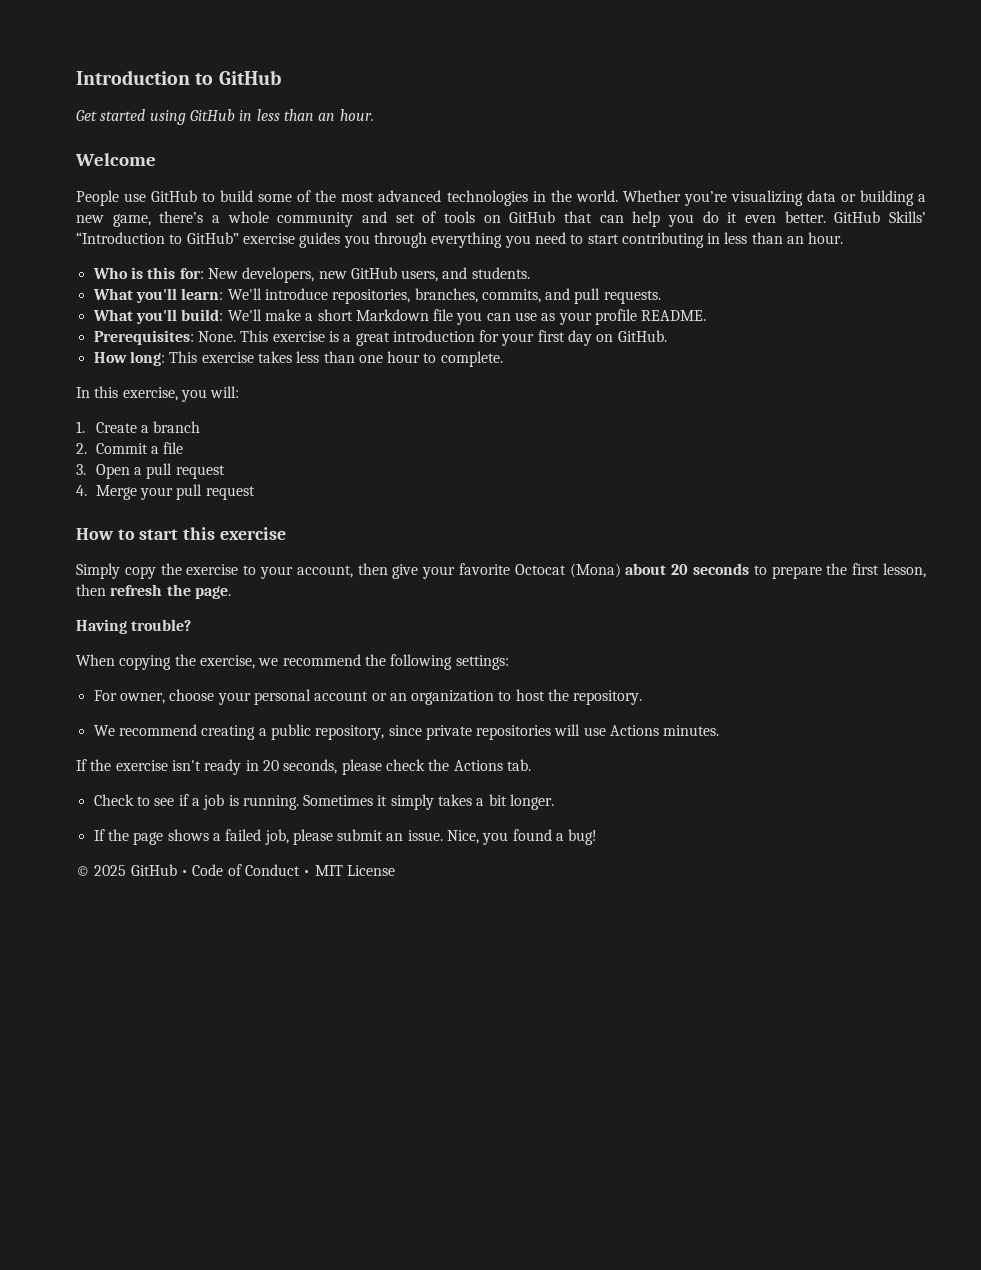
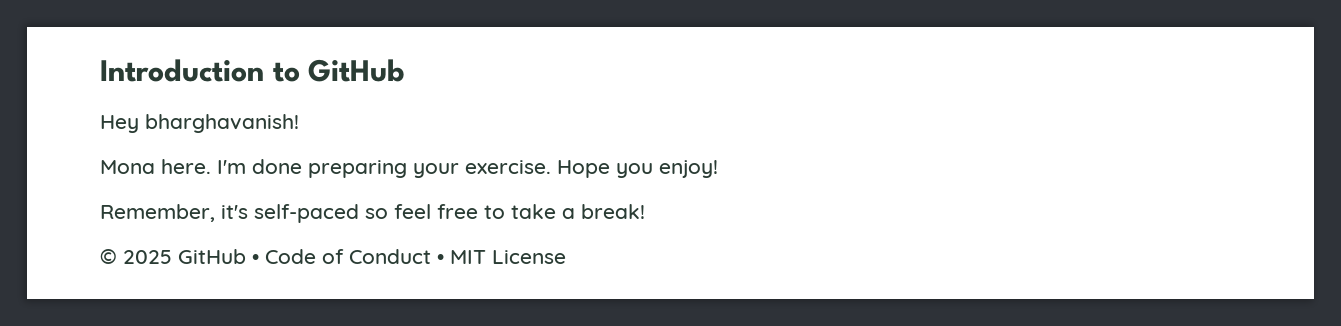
[76,109,374,125] [75,153,156,166] [76,190,926,206] [76,211,926,227] [76,232,844,248] [92,267,530,283] [92,288,661,304] [92,309,707,325] [93,330,667,346] [93,351,503,367] [76,386,240,402] [76,421,201,433] [76,442,184,454] [76,463,225,479] [76,484,255,500] [76,527,286,540] [76,563,926,579] [76,584,231,599] [76,619,192,634] [76,654,509,670] [93,689,643,705] [93,724,720,740] [76,759,531,775] [93,794,555,810] [93,829,598,845] Get started using GitHub in less than an hour. // Welcome // People use GitHub to build some of the most advanced technologies in the world. Whether you’re visualizing data or building a new game, there’s a whole community and set of tools on GitHub that can help you do it even better. GitHub Skills’ “Introduction to GitHub” exercise guides you through everything you need to start contributing in less than an hour. // Who is this for: New developers, new GitHub users, and students. // What you'll learn: We'll introduce repositories, branches, commits, and pull requests. // What you'll build: We'll make a short Markdown file you can use as your profile README. // Prerequisites: None. This exercise is a great introduction for your first day on GitHub. // How long: This exercise takes less than one hour to complete. // In this exercise, you will: // 1. Create a branch // 2. Commit a file // 3. Open a pull request // 4. Merge your pull request // How to start this exercise // Simply copy the exercise to your account, then give your favorite Octocat (Mona) about 20 seconds to prepare the first lesson, then refresh the page. // Having trouble? // When copying the exercise, we recommend the following settings: // For owner, choose your personal account or an organization to host the repository. // We recommend creating a public repository, since private repositories will use Actions minutes. // If the exercise isn't ready in 20 seconds, please check the Actions tab. // Check to see if a job is running. Sometimes it simply takes a bit longer. // If the page shows a failed job, please submit an issue. Nice, you found a bug! -> [100,114,299,133] [100,159,718,178] [100,204,645,223] Hey bharghavanish! // Mona here. I'm done preparing your exercise. Hope you enjoy! // Remember, it's self-paced so feel free to take a break!

